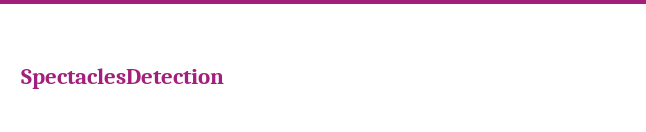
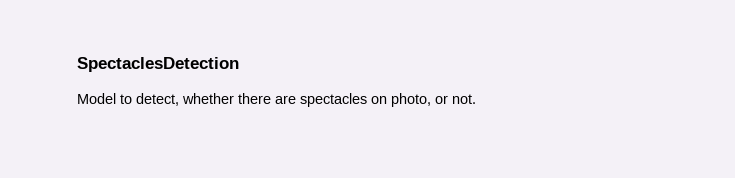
(224, 78) none -> [77,93,476,107] // Model to detect, whether there are spectacles on photo, or not.

